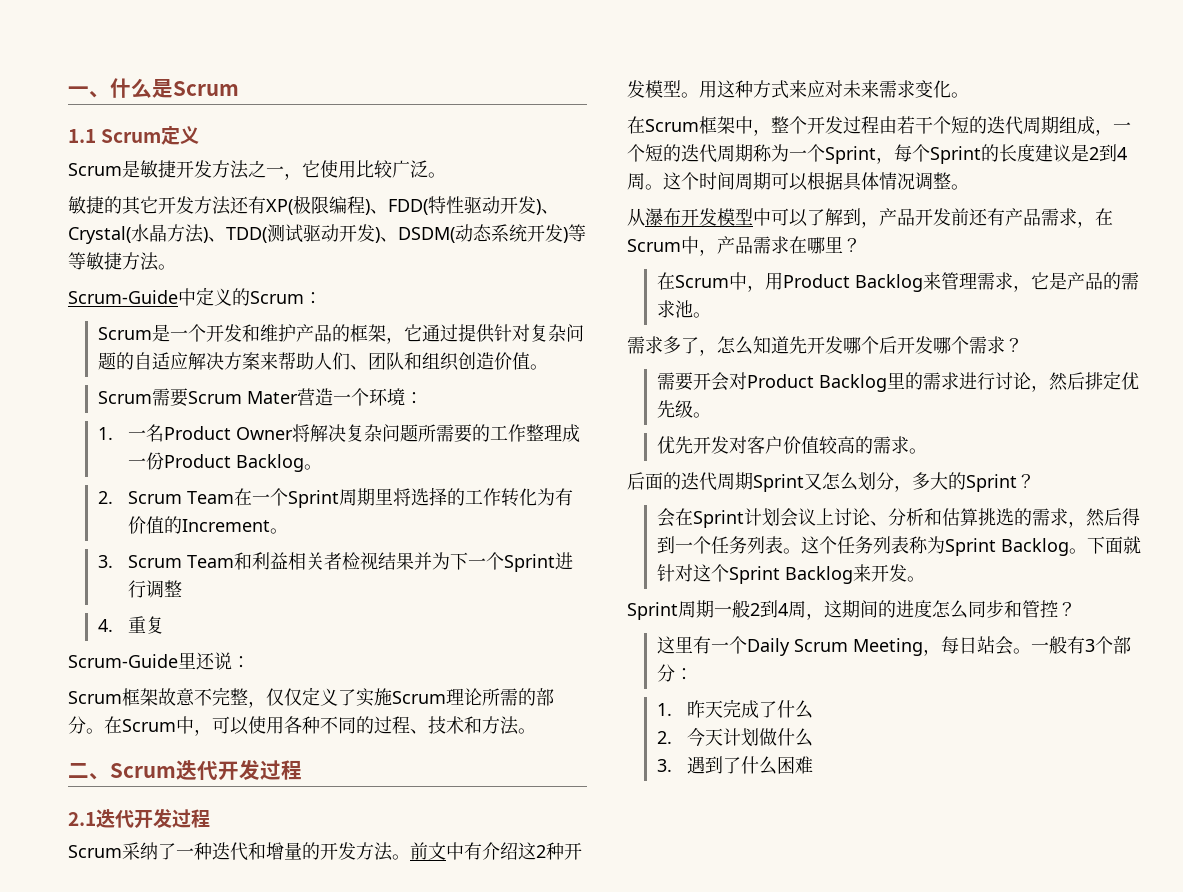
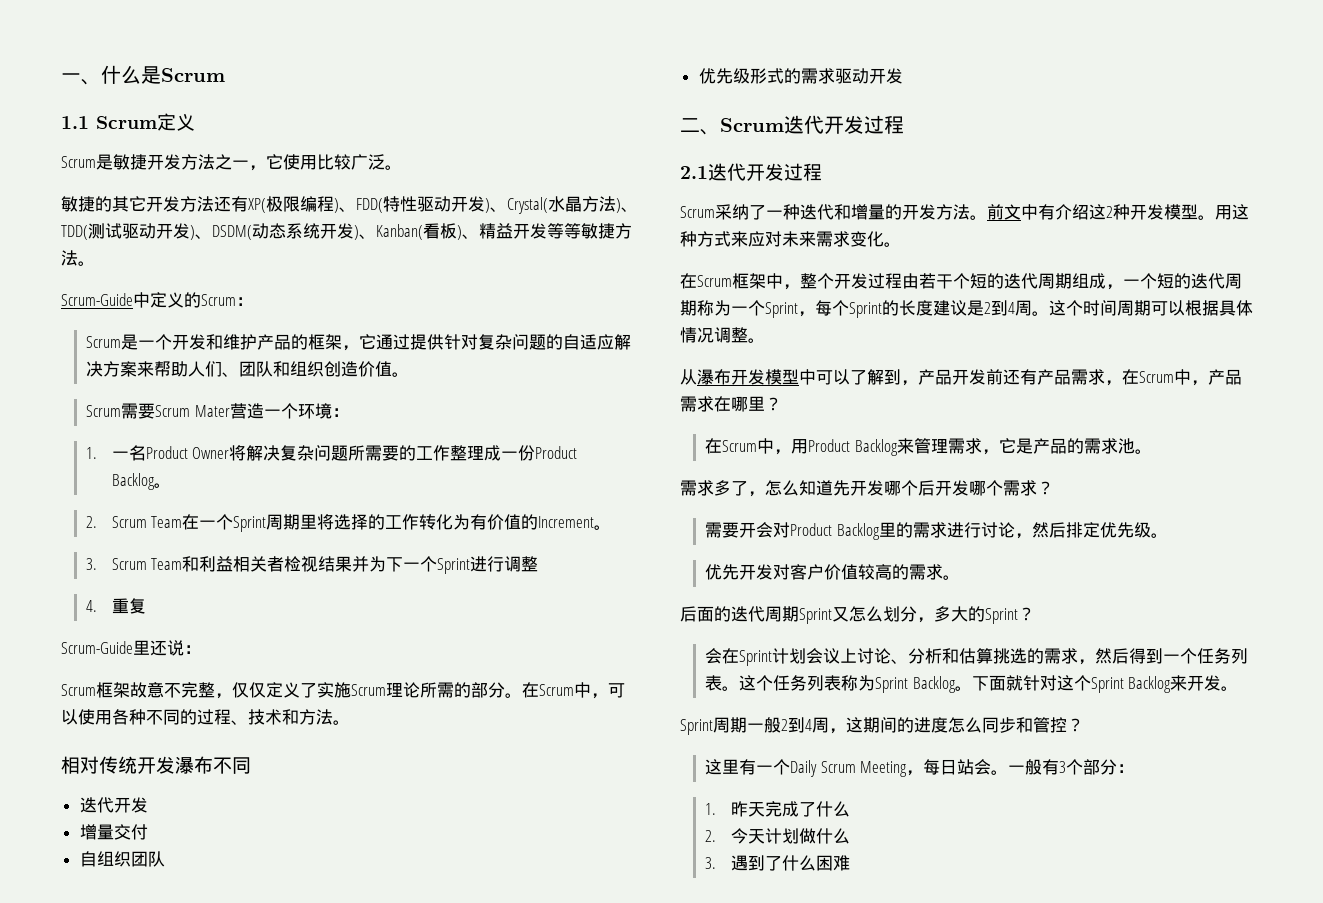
(568, 235) none -> [359,223,547,240] 、Kanban(看板)、精益开发
(536, 731) none -> [61,756,251,774] [79,797,148,813] [79,824,148,840] [79,851,165,867] [698,68,903,84] // 相对传统开发瀑布不同 // 迭代开发 // 增量交付 // 自组织团队 // 优先级形式的需求驱动开发

